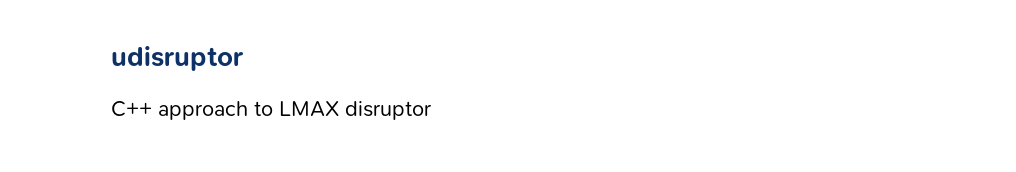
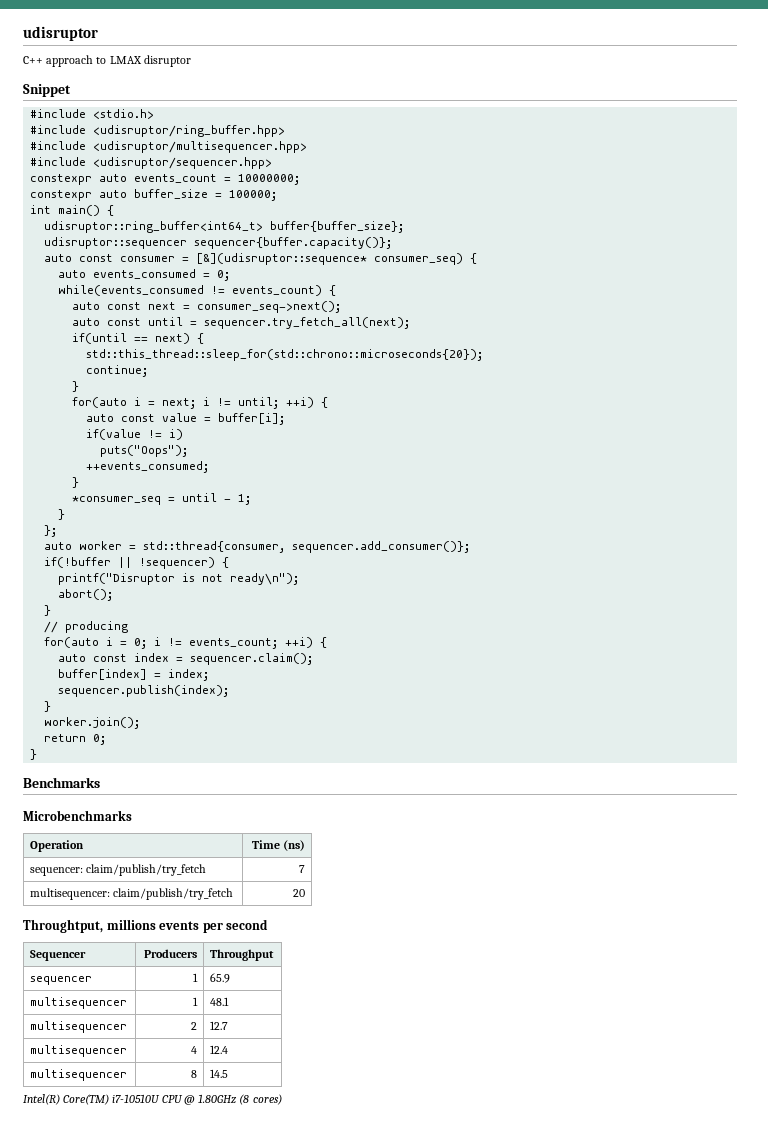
(432, 110) none -> [23,84,71,97] [30,109,155,119] [30,125,286,137] [30,141,308,153] [30,157,273,169] [30,174,301,185] [30,189,278,201] [30,205,115,216] [44,221,405,233] [44,237,393,249] [44,253,478,265] [58,269,231,281] [58,285,337,296] [72,301,342,313] [72,317,411,329] [72,333,205,344] [86,349,484,361] [86,365,149,377] [72,381,80,392] [72,397,329,409] [86,413,286,425] [86,429,184,440] [100,445,189,457] [86,461,210,473] [72,477,80,488] [72,493,252,505] [58,509,66,520] [44,525,58,537] [44,541,471,553] [44,557,230,569] [58,573,300,585] [58,589,114,601] [44,605,52,616] [44,621,129,633] [44,637,328,649] [58,653,314,665] [58,669,210,681] [58,685,230,697] [44,701,52,712] [44,717,141,729] [44,734,107,745] [30,749,38,760] [23,777,100,788] [23,810,132,821] [30,840,85,852] [251,840,305,851] [30,864,207,876] [298,865,305,873] [30,888,234,900] [292,889,305,897] [23,919,269,933] [30,950,87,961] [143,949,197,958] [210,949,275,961] [30,976,93,985] [192,973,198,982] [210,973,231,983] [30,997,128,1009] [192,997,198,1006] [210,997,230,1006] [30,1021,128,1033] [190,1022,197,1030] [210,1021,229,1030] [30,1045,128,1057] [190,1046,197,1054] [210,1045,229,1054] [30,1069,128,1081] [190,1070,197,1078] [210,1069,229,1078] [23,1094,282,1105] // Snippet // #include <stdio.h> // #include <udisruptor/ring_buffer.hpp> // #include <udisruptor/multisequencer.hpp> // #include <udisruptor/sequencer.hpp> // constexpr auto events_count = 10000000; // constexpr auto buffer_size = 100000; // int main() { // udisruptor::ring_buffer<int64_t> buffer{buffer_size}; // udisruptor::sequencer sequencer{buffer.capacity()}; // auto const consumer = [&](udisruptor::sequence* consumer_seq) { // auto events_consumed = 0; // while(events_consumed != events_count) { // auto const next = consumer_seq->next(); // auto const until = sequencer.try_fetch_all(next); // if(until == next) { // std::this_thread::sleep_for(std::chrono::microseconds{20}); // continue; // } // for(auto i = next; i != until; ++i) { // auto const value = buffer[i]; // if(value != i) // puts("Oops"); // ++events_consumed; // } // *consumer_seq = until - 1; // } // }; // auto worker = std::thread{consumer, sequencer.add_consumer()}; // if(!buffer || !sequencer) { // printf("Disruptor is not ready\n"); // abort(); // } // // producing // for(auto i = 0; i != events_count; ++i) { // auto const index = sequencer.claim(); // buffer[index] = index; // sequencer.publish(index); // } // worker.join(); // return 0; // } // Benchmarks // Microbenchmarks // Operation | Time (ns) // sequencer: claim/publish/try_fetch | 7 // multisequencer: claim/publish/try_fetch | 20 // Throughtput, millions events per second // Sequencer | Producers | Throughput // sequencer | 1 | 65.9 // multisequencer | 1 | 48.1 // multisequencer | 2 | 12.7 // multisequencer | 4 | 12.4 // multisequencer | 8 | 14.5 // Intel(R) Core(TM) i7-10510U CPU @ 1.80GHz (8 cores)

